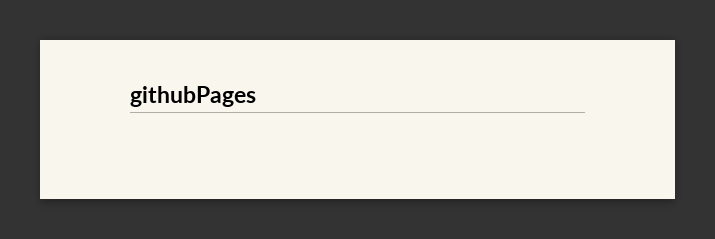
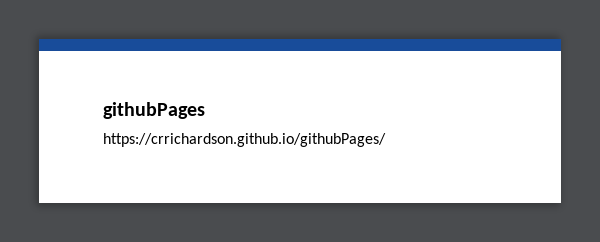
(256, 96) none -> [103,133,386,147] // https://crrichardson.github.io/githubPages/

